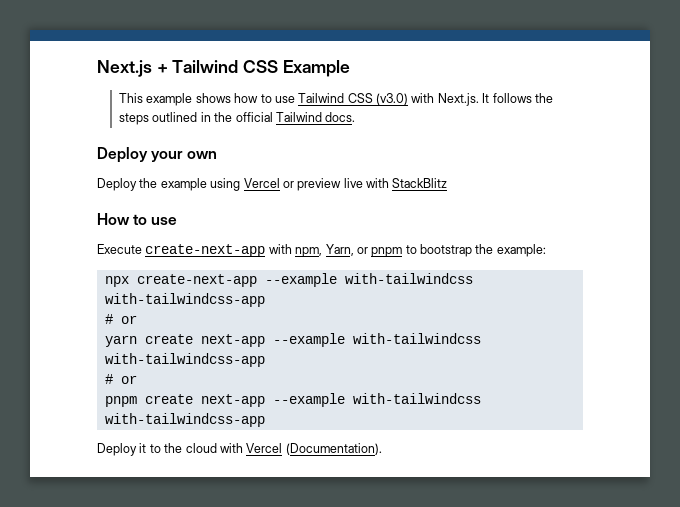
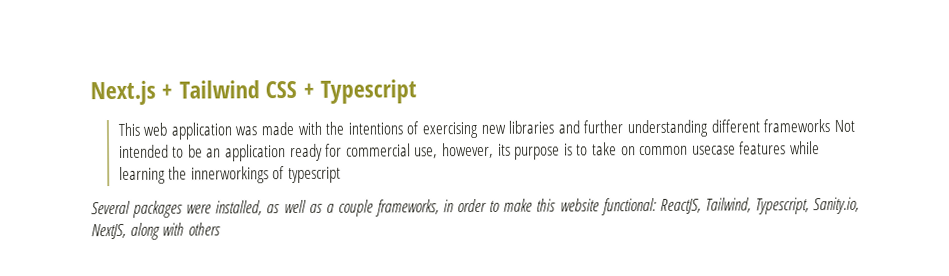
[282,60,350,77] Example -> [302,79,418,104] + Typescript
[146,93,553,106] [119,112,356,125] [97,147,218,163] [97,178,448,191] [97,213,178,225] [97,244,546,257] [104,273,473,287] [104,293,265,307] [104,314,137,324] [104,333,481,347] [104,353,265,367] [104,374,137,384] [104,393,481,407] [104,413,265,427] [97,443,382,456] example shows how to use Tailwind CSS (v3.0) with Next.js. It follows the steps outlined in the official Tailwind docs. // Deploy your own // Deploy the example using Vercel or preview live with StackBlitz // How to use // Execute create-next-app with npm, Yarn, or pnpm to bootstrap the example: // npx create-next-app --example with-tailwindcss with-tailwindcss-app // # or // yarn create next-app --example with-tailwindcss with-tailwindcss-app // # or // pnpm create next-app --example with-tailwindcss with-tailwindcss-app // Deploy it to the cloud with Vercel (Documentation). -> [143,119,855,140] [118,141,820,162] [118,166,342,184] [91,196,859,218] [91,222,221,240] web application was made with the intentions of exercising new libraries and further understanding different frameworks Not intended to be an application ready for commercial use, however, its purpose is to take on common usecase features while learning the innerworkings of typescript // Several packages were installed, as well as a couple frameworks, in order to make this website functional: ReactJS, Tailwind, Typescript, Sanity.io, NextJS, along with others

